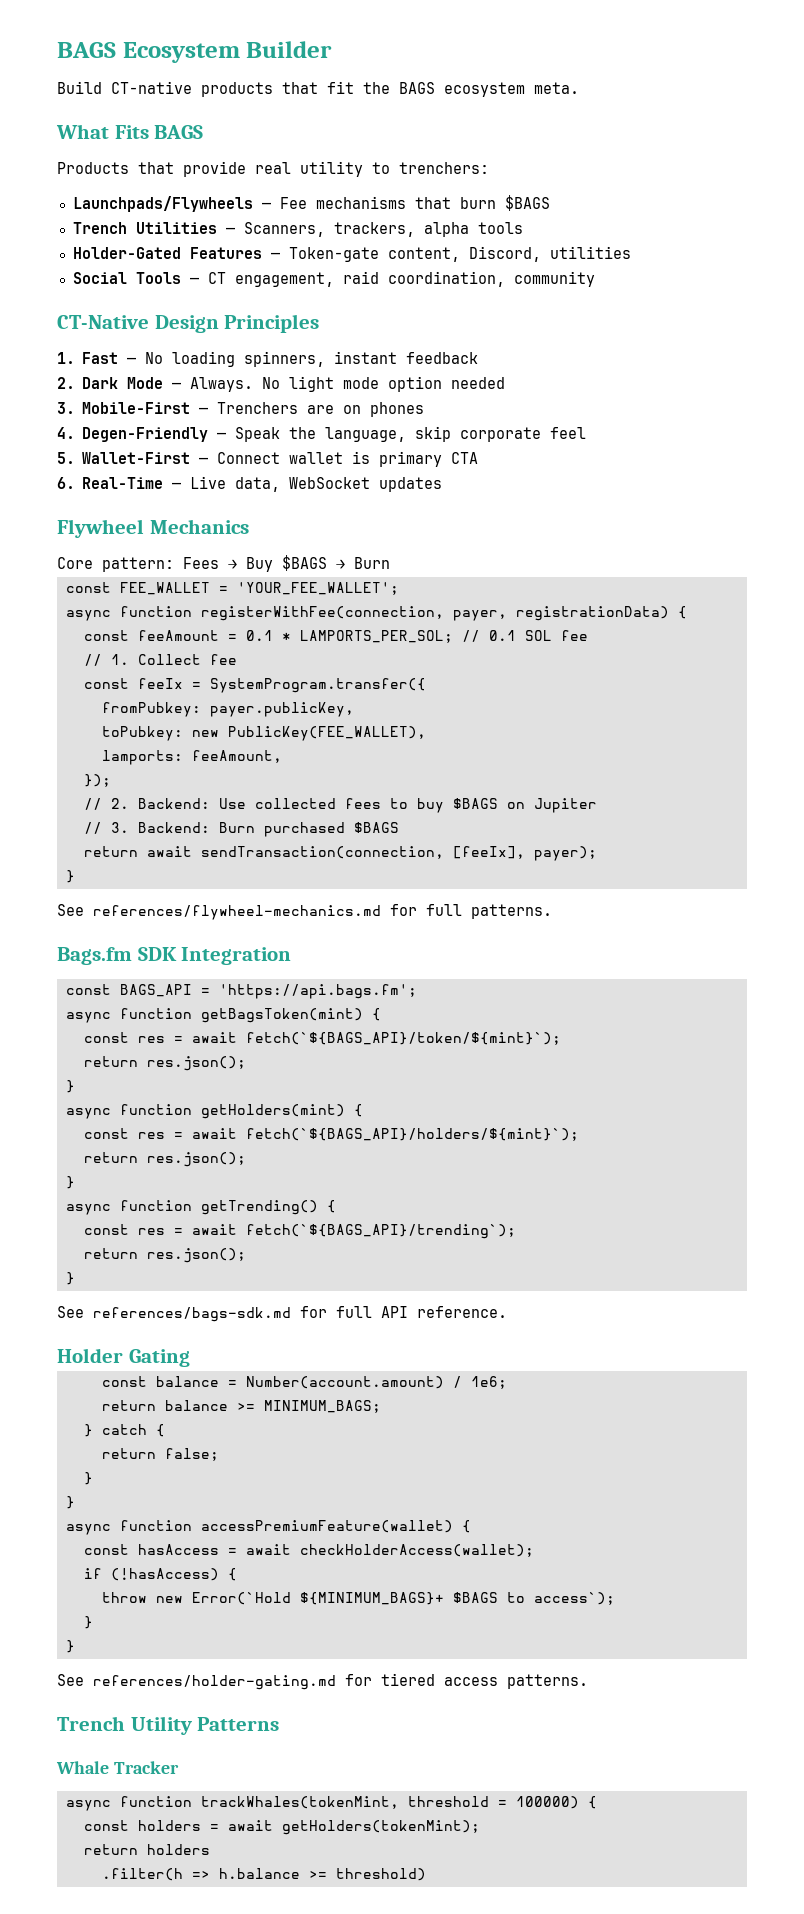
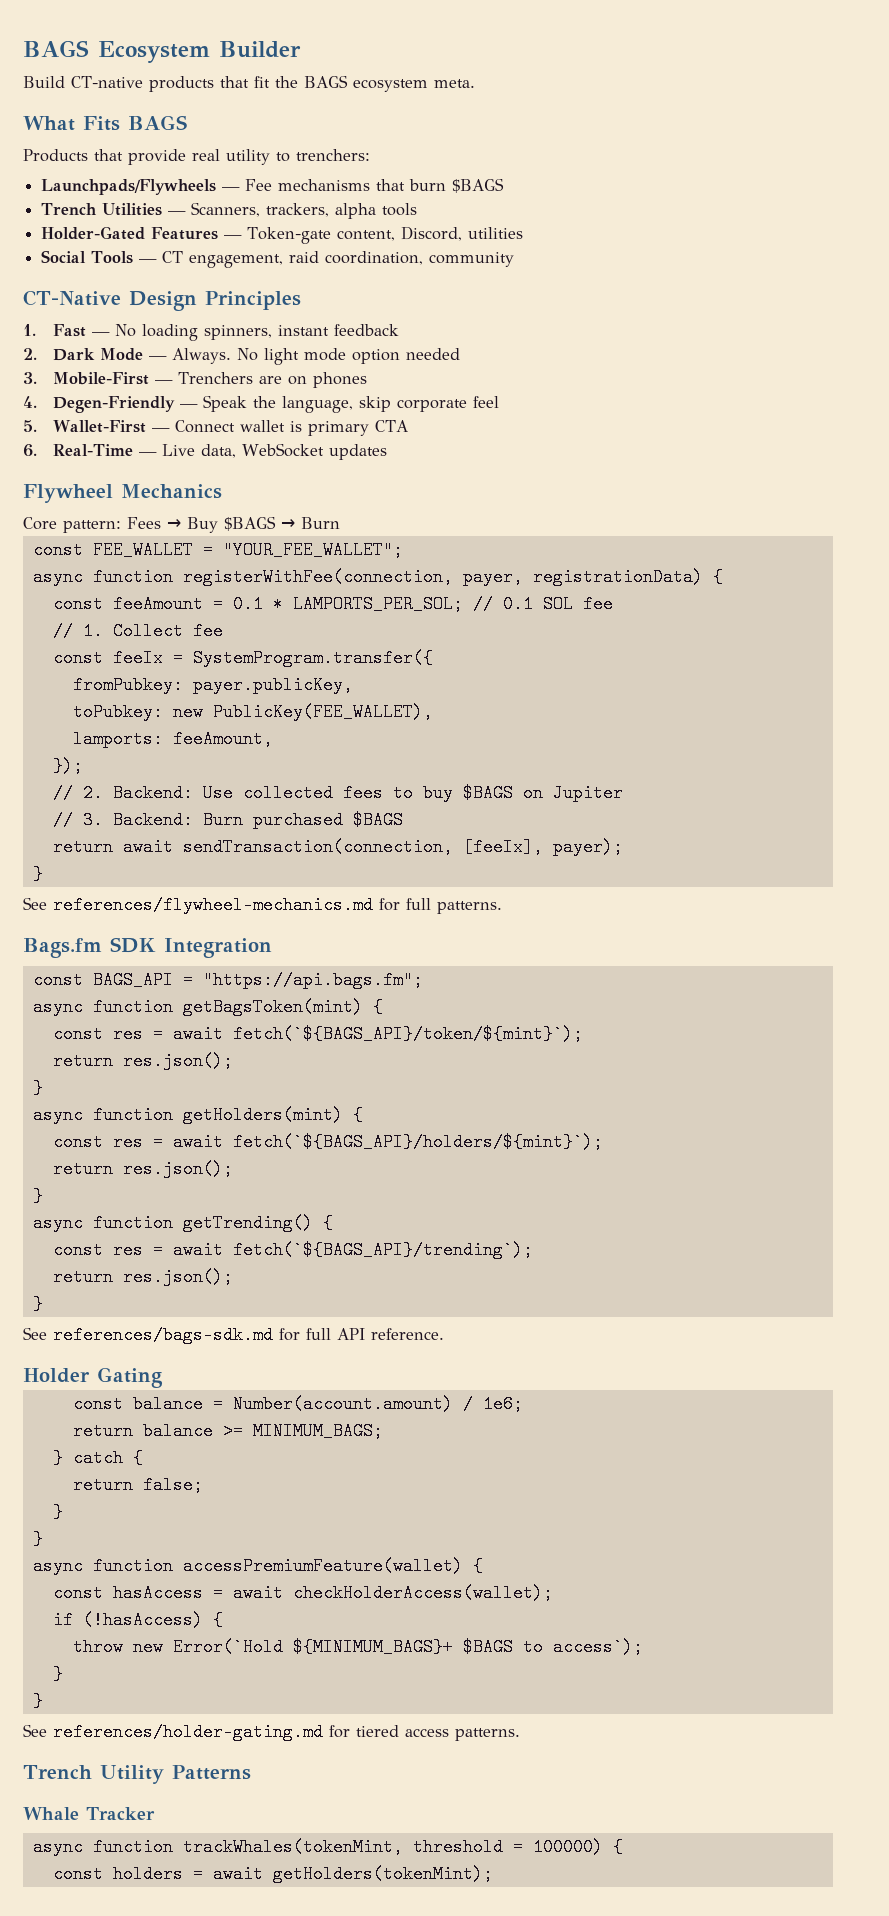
[236,582,399,595] 'YOUR_FEE_WALLET'; -> [222,541,403,559] "YOUR_FEE_WALLET";
[218,984,417,999] 'https://api.bags.fm'; -> [202,971,423,989] "https://api.bags.fm";
[83,1844,210,1855] [101,1868,426,1881] // return holders // .filter(h => h.balance >= threshold) -> (493, 1874) none

